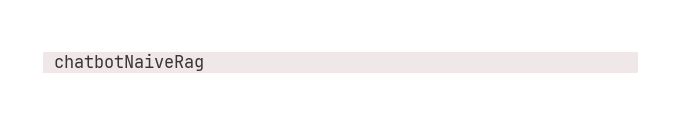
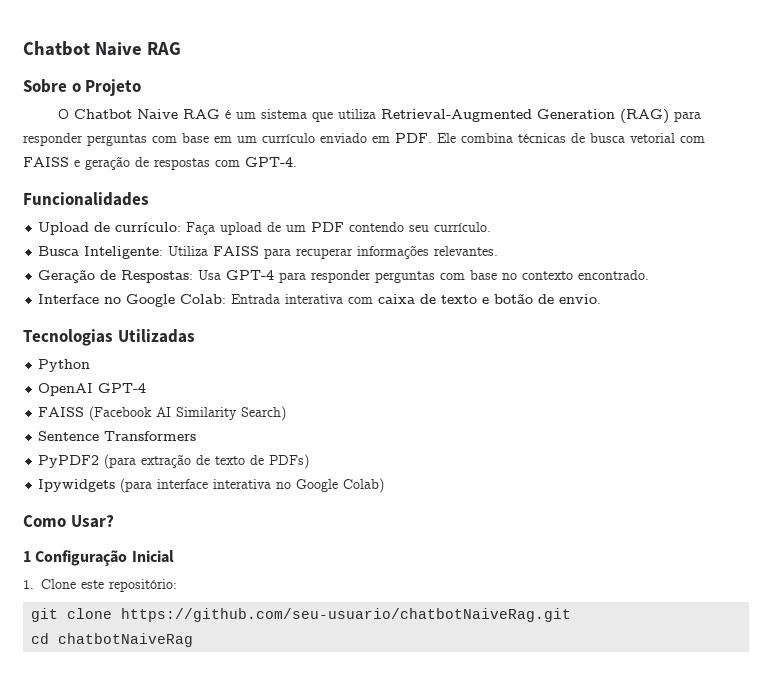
(53, 62) none -> [23,41,181,56] [23,79,142,96] [57,109,701,124] [23,133,705,146] [23,156,297,170] [23,192,149,206] [38,222,492,235] [38,245,499,259] [38,269,650,283] [38,293,602,307] [23,329,195,346] [38,359,91,372] [38,383,147,396] [38,406,287,421] [38,431,197,441] [38,454,310,469] [38,478,385,493] [23,515,114,528] [23,550,174,566] [23,579,177,592] [31,608,572,622] [31,633,50,644] Chatbot Naive RAG // Sobre o Projeto // O Chatbot Naive RAG é um sistema que utiliza Retrieval-Augmented Generation (RAG) para responder perguntas com base em um currículo enviado em PDF. Ele combina técnicas de busca vetorial com FAISS e geração de respostas com GPT-4. // Funcionalidades // Upload de currículo: Faça upload de um PDF contendo seu currículo. // Busca Inteligente: Utiliza FAISS para recuperar informações relevantes. // Geração de Respostas: Usa GPT-4 para responder perguntas com base no contexto encontrado. // Interface no Google Colab: Entrada interativa com caixa de texto e botão de envio. // Tecnologias Utilizadas // Python // OpenAI GPT-4 // FAISS (Facebook AI Similarity Search) // Sentence Transformers // PyPDF2 (para extração de texto de PDFs) // Ipywidgets (para interface interativa no Google Colab) // Como Usar? // 1 Configuração Inicial // 1. Clone este repositório: // git clone https://github.com/seu-usuario/chatbotNaiveRag.git // cd

